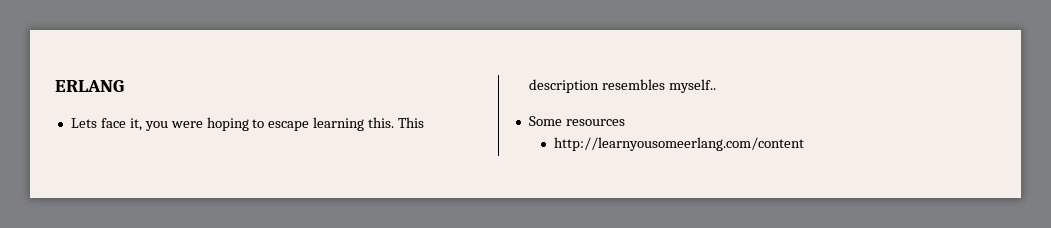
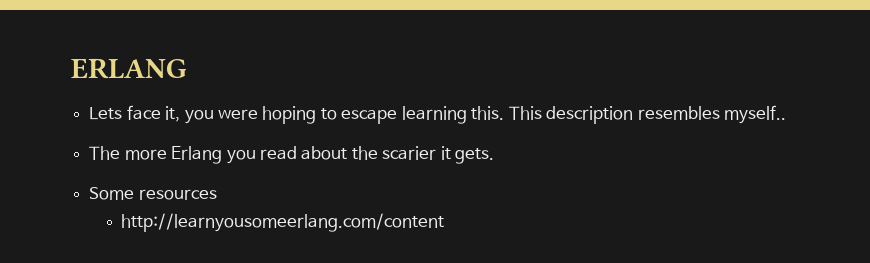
(716, 86) none -> [89,146,495,164] // The more Erlang you read about the scarier it gets.

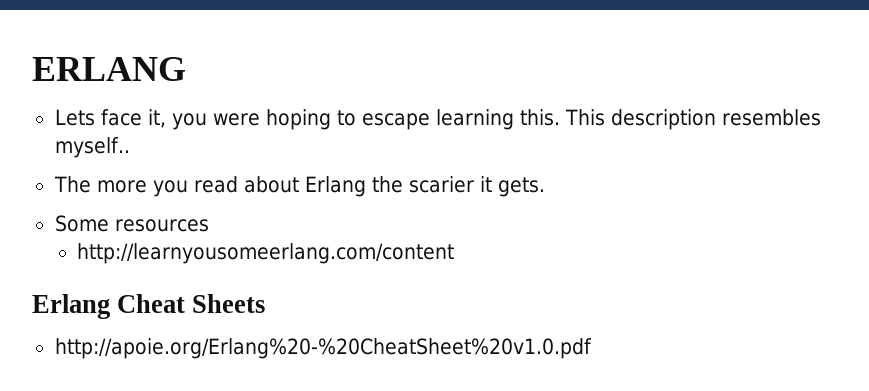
[171,146,223,164] Erlang -> (147, 186) none
(348, 153) none -> [304,176,366,197] Erlang
(445, 222) none -> [32,294,266,319] [54,338,592,359] // Erlang Cheat Sheets // http://apoie.org/Erlang%20-%20CheatSheet%20v1.0.pdf

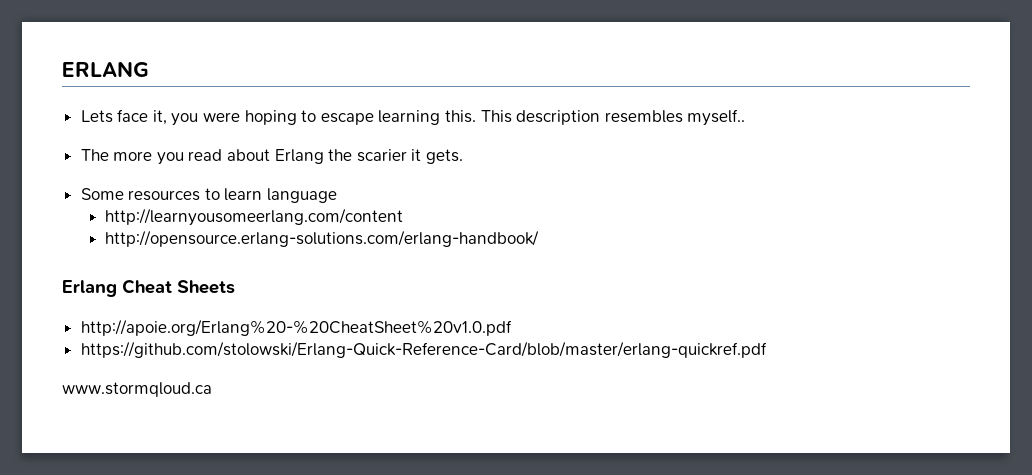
(209, 225) none -> [204,188,338,203] to learn language
(455, 253) none -> [104,230,539,247] // http://opensource.erlang-solutions.com/erlang-handbook/
(592, 348) none -> [80,341,767,358] [62,382,212,397] // https://github.com/stolowski/Erlang-Quick-Reference-Card/blob/master/erlang-quickref.pdf // www.stormqloud.ca

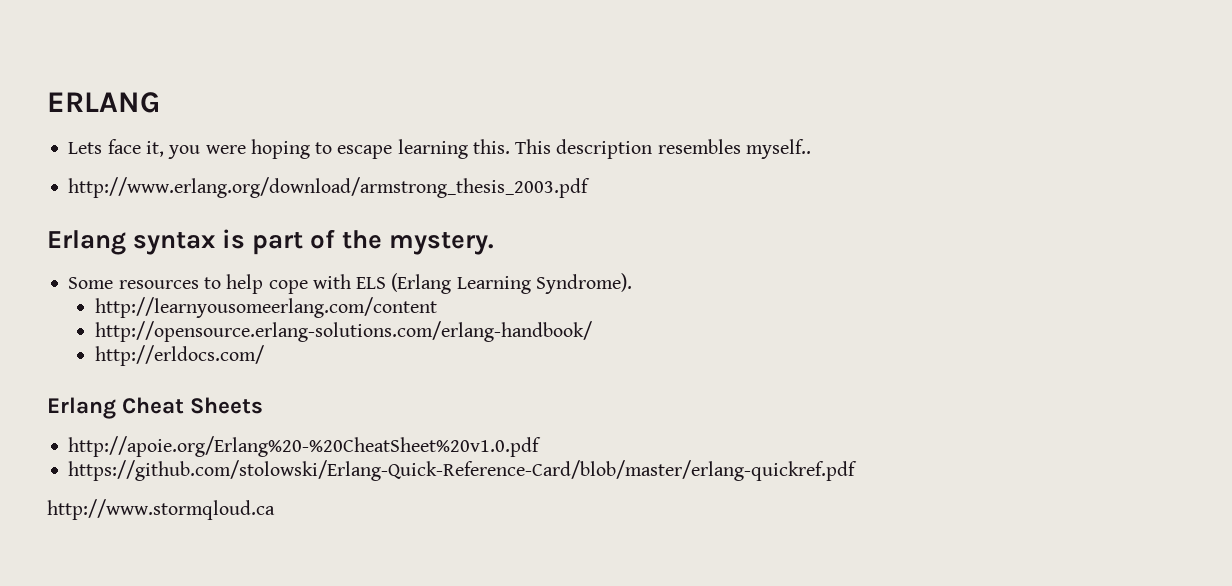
[80,149,464,165] [80,188,338,203] The more you read about Erlang the scarier it gets. // Some resources to learn language -> [68,177,591,198] [47,229,495,255] [68,273,632,294] http://www.erlang.org/download/armstrong_thesis_2003.pdf // Erlang syntax is part of the mystery. // Some resources to help cope with ELS (Erlang Learning Syndrome).
(539, 238) none -> [95,345,265,366] // http://erldocs.com/
[62,382,212,397] www.stormqloud.ca -> [47,499,275,520] http://www.stormqloud.ca

